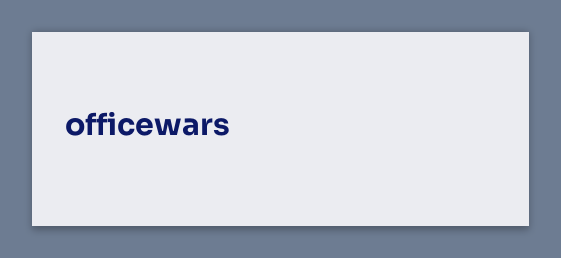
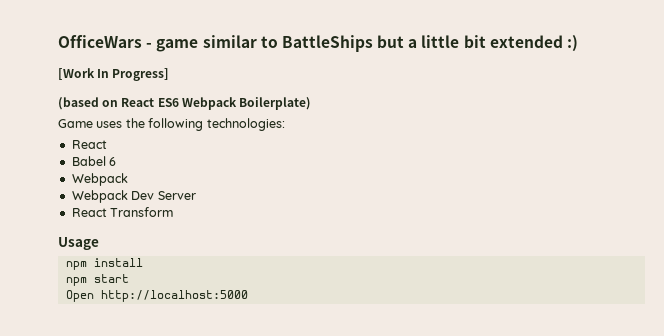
[65,111,230,136] officewars -> [58,35,579,52] [58,68,170,81] [58,97,312,110] [58,118,285,131] [71,140,107,149] [71,156,117,166] [71,173,128,186] [71,190,196,203] [71,207,174,217] [58,237,99,250] [65,258,143,270] [65,274,129,286] [65,290,248,302] OfficeWars - game similar to BattleShips but a little bit extended :) // [Work In Progress] // (based on React ES6 Webpack Boilerplate) // Game uses the following technologies: // React // Babel 6 // Webpack // Webpack Dev Server // React Transform // Usage // npm install // npm start // Open http://localhost:5000

